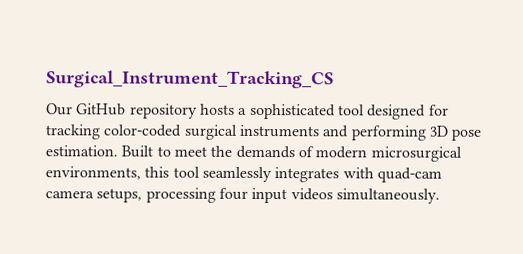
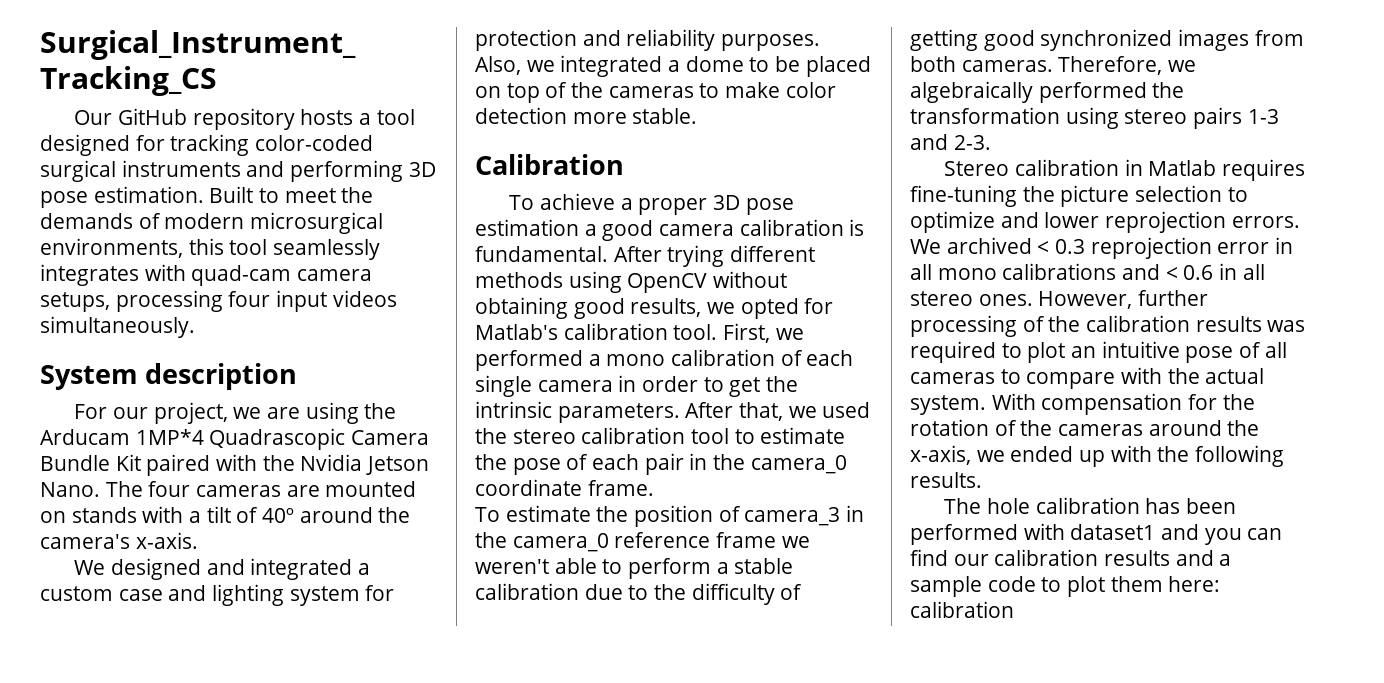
[249,103,336,120] sophisticated -> (371, 119) none
(440, 196) none -> [40,363,298,390] [74,402,397,424] [40,428,430,450] [40,454,430,476] [40,481,417,497] [40,506,411,523] [40,532,198,549] [74,558,370,580] [40,584,395,606] [475,29,821,51] [475,55,871,77] [475,82,836,103] [475,107,698,124] [475,154,624,175] [509,193,794,215] [475,219,865,241] [475,245,816,267] [475,271,788,293] [475,297,834,319] [475,323,804,343] [475,349,854,371] [475,375,799,397] [475,401,871,423] [475,427,846,444] [475,453,847,475] [475,479,654,496] [475,505,865,527] [475,532,810,552] [475,558,794,579] [475,583,803,605] [910,29,1304,51] [910,56,1197,75] [910,81,1185,103] [910,107,1279,129] [910,134,991,150] [944,159,1305,181] [910,185,1248,207] [910,211,1300,233] [910,237,1294,259] [910,263,1265,280] [910,290,1209,309] [910,315,1306,337] [910,341,1287,363] [910,367,1265,389] [910,393,1255,415] [910,419,1260,436] [910,445,1285,467] [910,472,982,488] [944,497,1236,514] [910,523,1283,545] [910,549,1232,566] [910,576,1221,597] [910,601,1014,618] // System description // For our project, we are using the Arducam 1MP*4 Quadrascopic Camera Bundle Kit paired with the Nvidia Jetson Nano. The four cameras are mounted on stands with a tilt of 40º around the camera's x-axis. // We designed and integrated a custom case and lighting system for protection and reliability purposes. Also, we integrated a dome to be placed on top of the cameras to make color detection more stable. // Calibration // To achieve a proper 3D pose estimation a good camera calibration is fundamental. After trying different methods using OpenCV without obtaining good results, we opted for Matlab's calibration tool. First, we performed a mono calibration of each single camera in order to get the intrinsic parameters. After that, we used the stereo calibration tool to estimate the pose of each pair in the camera_0 coordinate frame. // To estimate the position of camera_3 in the camera_0 reference frame we weren't able to perform a stable calibration due to the difficulty of getting good synchronized images from both cameras. Therefore, we algebraically performed the transformation using stereo pairs 1-3 and 2-3. // Stereo calibration in Matlab requires fine-tuning the picture selection to optimize and lower reprojection errors. We archived < 0.3 reprojection error in all mono calibrations and < 0.6 in all stereo ones. However, further processing of the calibration results was required to plot an intuitive pose of all cameras to compare with the actual system. With compensation for the rotation of the cameras around the x-axis, we ended up with the following results. // The hole calibration has been performed with dataset1 and you can find our calibration results and a sample code to plot them here: calibration

